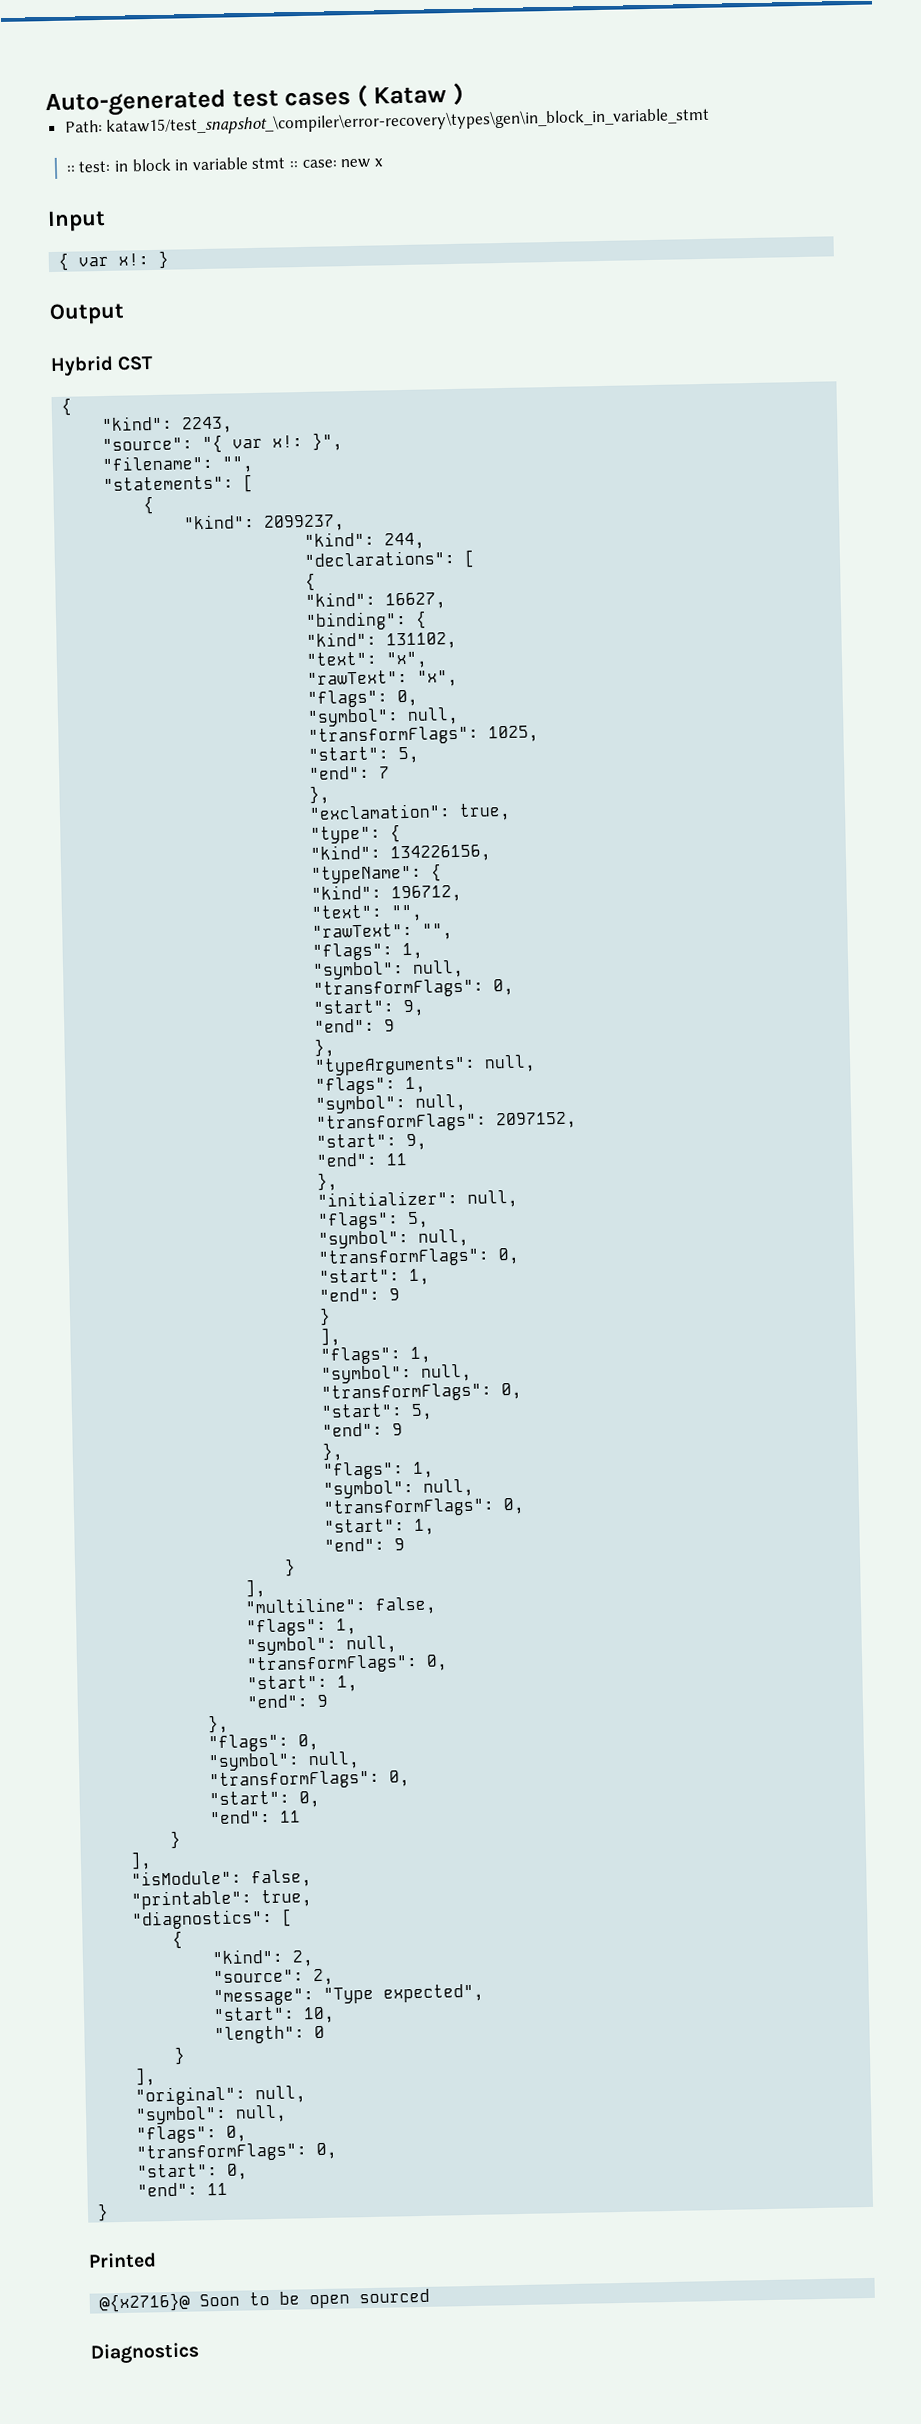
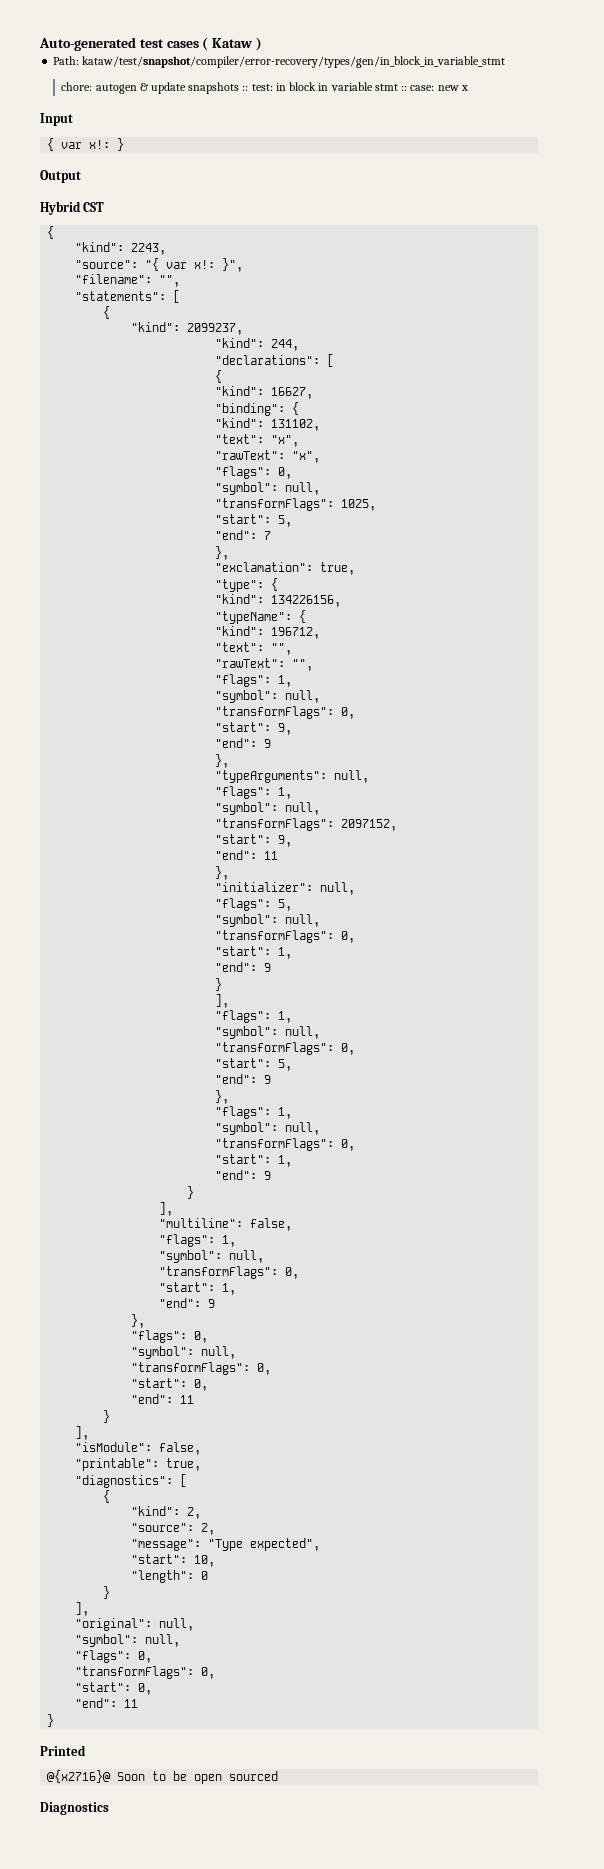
[105,106,711,136] kataw15/test_snapshot_\compiler\error-recovery\types\gen\in_block_in_variable_stmt // -> [82,56,506,68] [61,82,240,94] kataw/test/snapshot/compiler/error-recovery/types/gen/in_block_in_variable_stmt // chore: autogen & update snapshots

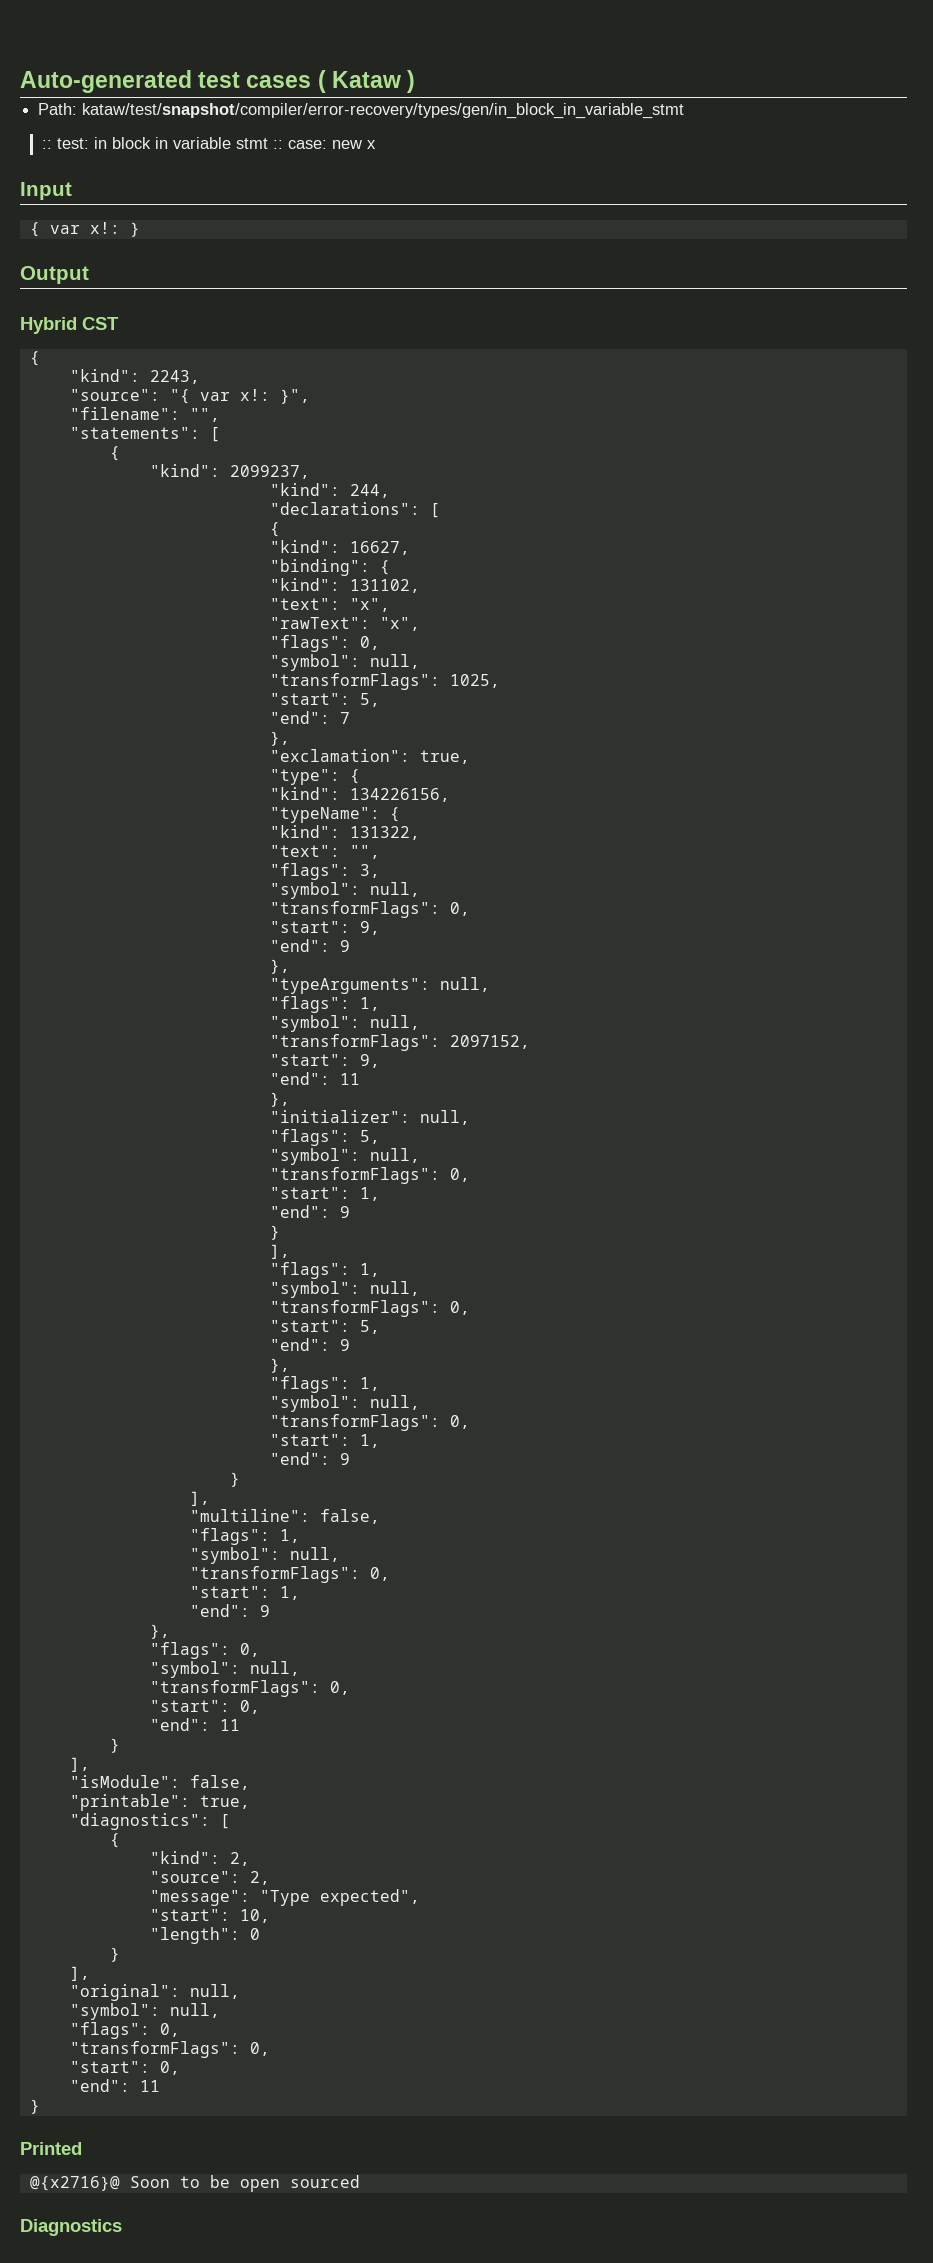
[61,82,240,94] chore: autogen & update snapshots -> (685, 111) none
[271,627,321,639] 196712, -> [349,826,420,840] 131322,
[215,658,314,671] [215,674,293,687] // "rawText": "", // "flags": 1, -> [269,863,380,880] // "flags": 3,

